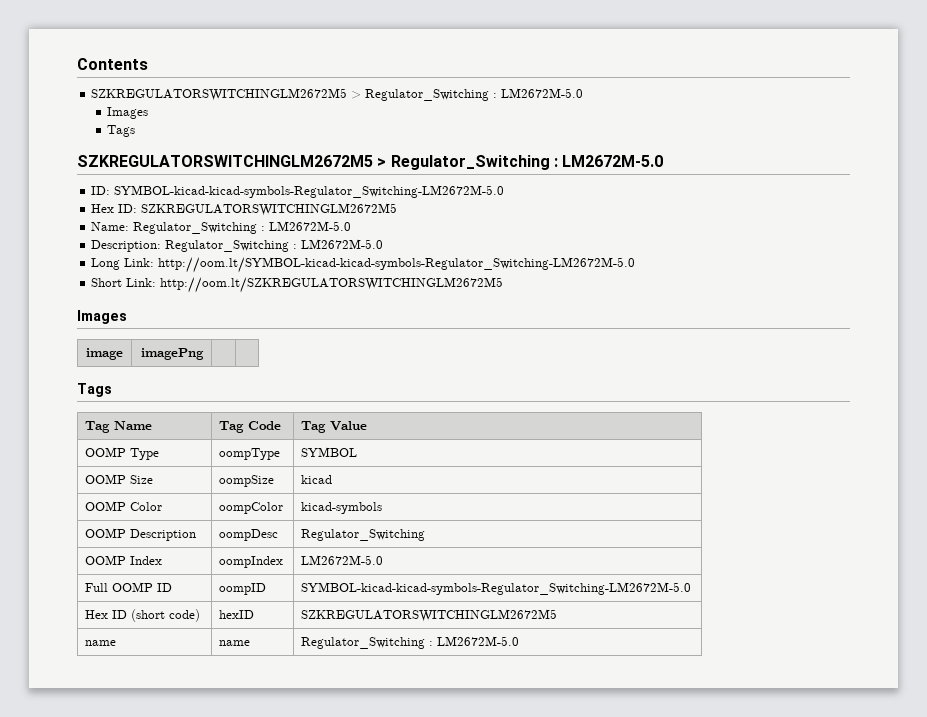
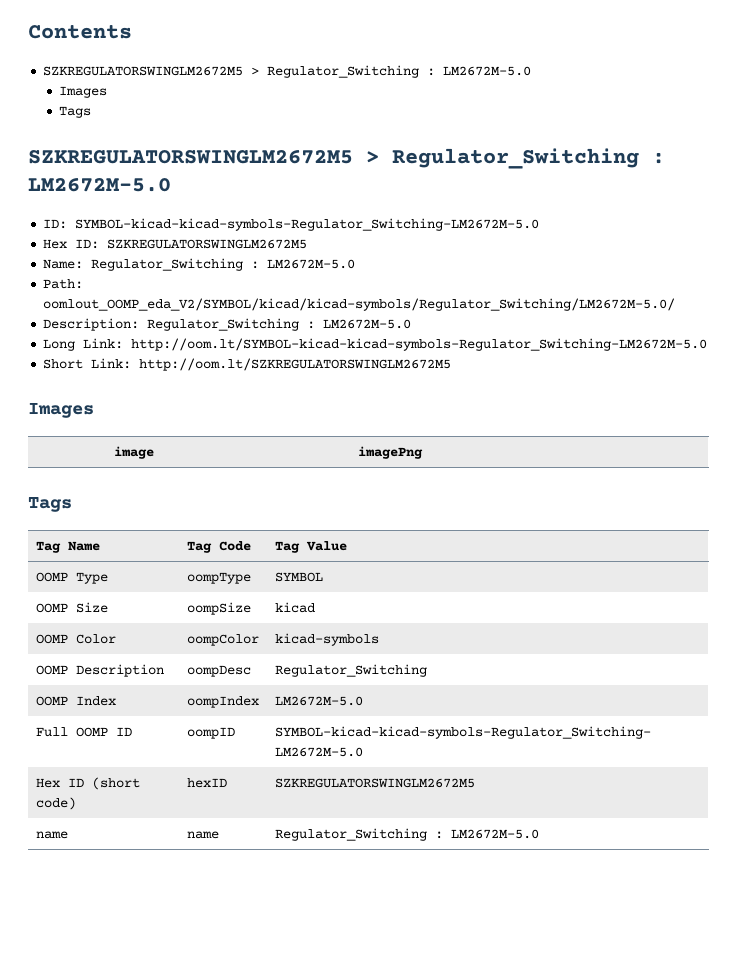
[91,88,348,101] SZKREGULATORSWITCHINGLM2672M5 -> [43,66,244,76] SZKREGULATORSWINGLM2672M5
[77,155,373,167] SZKREGULATORSWITCHINGLM2672M5 -> [28,150,353,164] SZKREGULATORSWINGLM2672M5
[141,203,398,216] SZKREGULATORSWITCHINGLM2672M5 -> [107,239,308,249] SZKREGULATORSWINGLM2672M5
(352, 226) none -> [43,279,84,289] [43,298,676,311] // Path: oomlout_OOMP_eda_V2/SYMBOL/kicad/kicad-symbols/Regulator_Switching/LM2672M-5.0/
[160,277,504,293] http://oom.lt/SZKREGULATORSWITCHINGLM2672M5 -> [139,358,452,371] http://oom.lt/SZKREGULATORSWINGLM2672M5
[301,609,558,622] SZKREGULATORSWITCHINGLM2672M5 -> [274,778,475,788] SZKREGULATORSWINGLM2672M5

